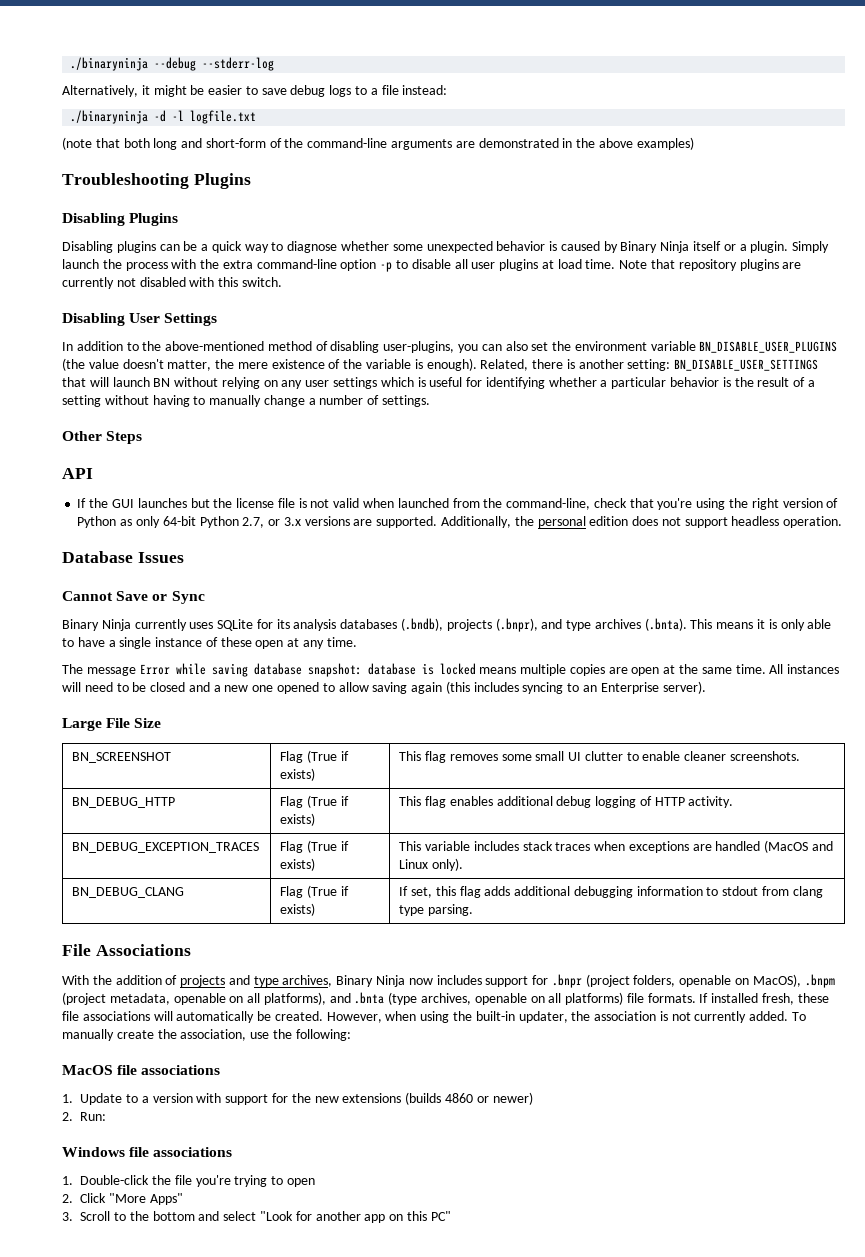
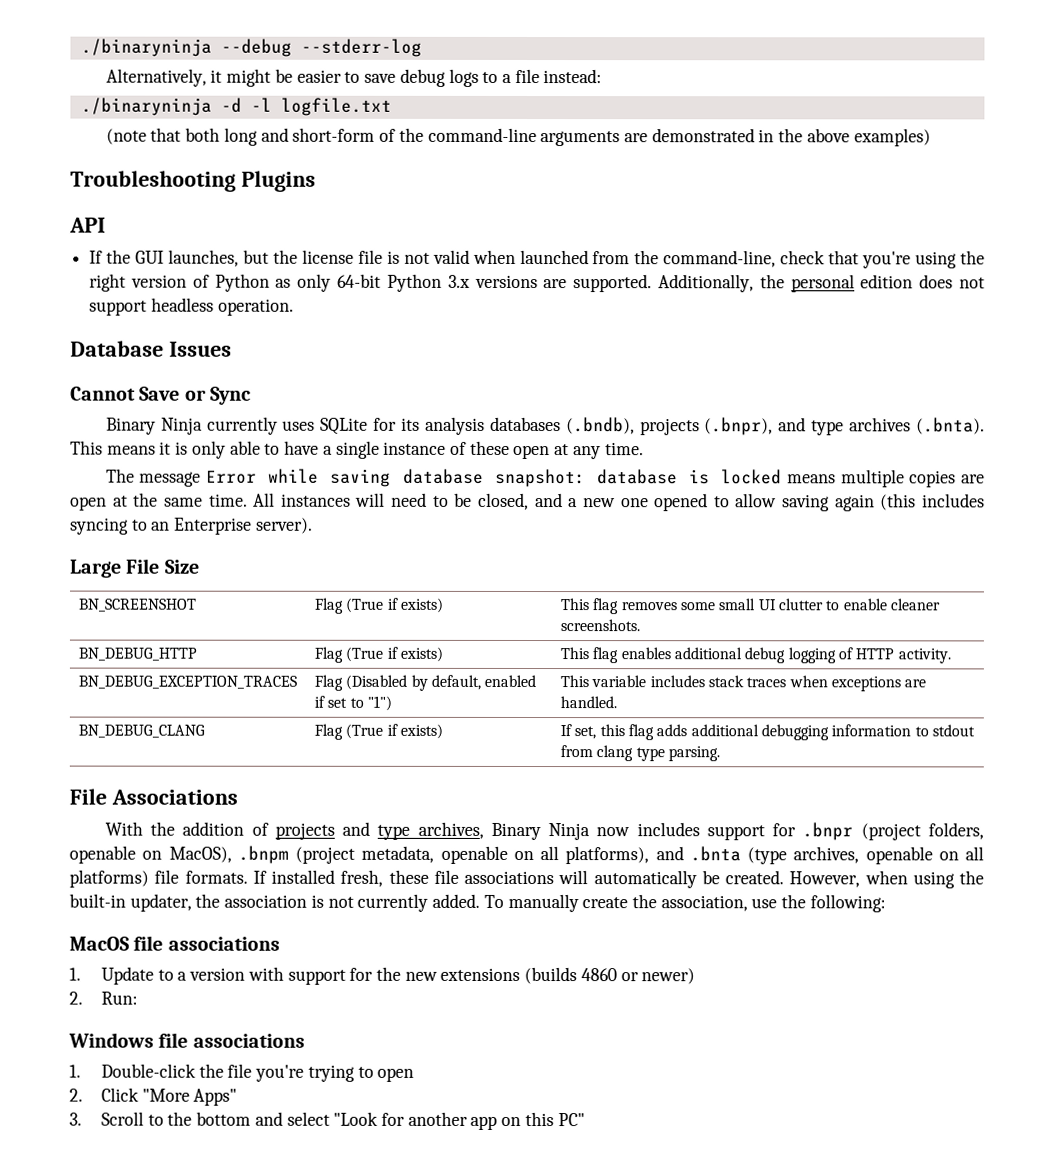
[62,213,179,226] [62,241,830,253] [62,259,802,272] [62,277,282,289] [62,313,218,326] [62,341,838,353] [62,358,819,371] [62,377,815,389] [62,395,431,407] [62,431,143,444] // Disabling Plugins // Disabling plugins can be a quick way to diagnose whether some unexpected behavior is caused by Binary Ninja itself or a plugin. Simply launch the process with the extra command-line option -p to disable all user plugins at load time. Note that repository plugins are currently not disabled with this switch. // Disabling User Settings // In addition to the above-mentioned method of disabling user-plugins, you can also set the environment variable BN_DISABLE_USER_PLUGINS (the value doesn't matter, the mere existence of the variable is enough). Related, there is another setting: BN_DISABLE_USER_SETTINGS that will launch BN without relying on any user settings which is useful for identifying whether a particular behavior is the result of a setting without having to manually change a number of settings. // Other Steps -> (316, 181) none
[137,498,187,508] launches -> [168,249,240,267] launches,
[242,517,281,528] 2.7, or -> (442, 282) none
[150,682,186,692] closed -> [477,492,529,511] closed,
[306,840,349,853] [280,858,316,871] (True if exists) -> [345,674,537,691] [313,695,392,711] (Disabled by default, enabled if set to "1")
[715,840,834,853] [399,858,463,871] handled (MacOS and Linux only). -> [559,696,617,709] handled.

